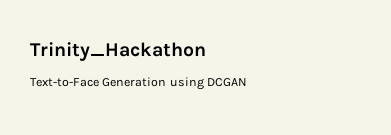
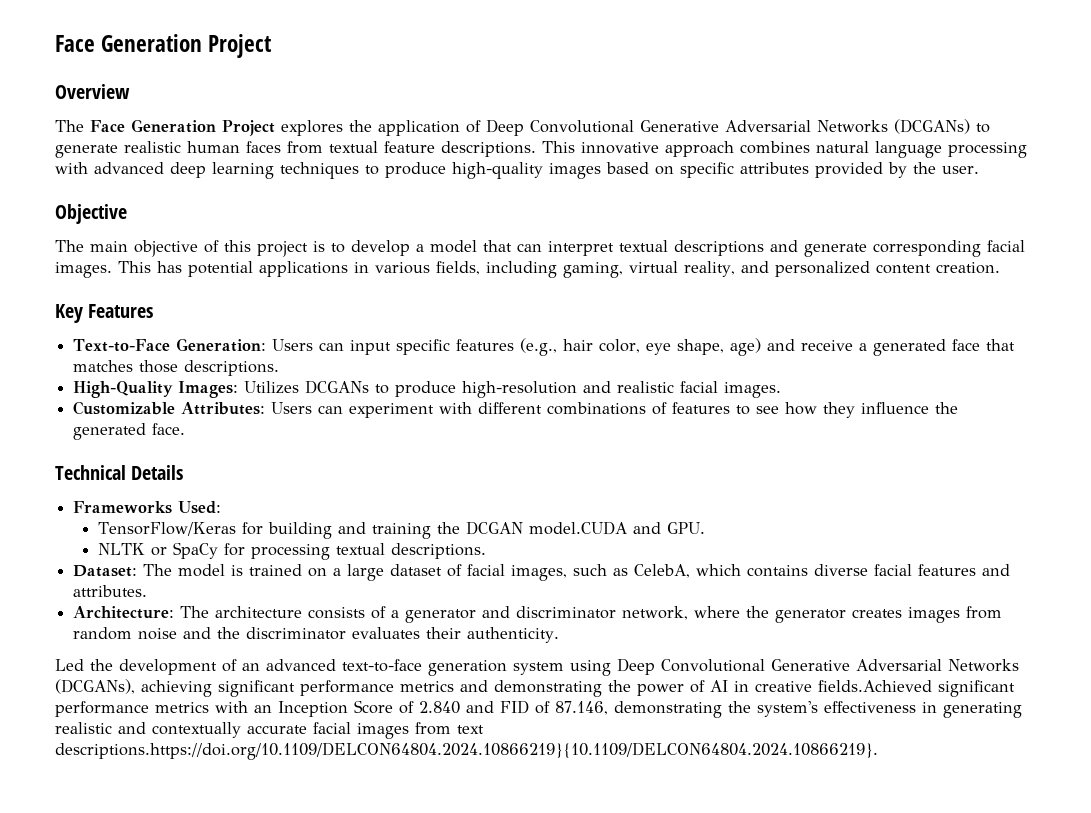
[30,42,206,61] [30,77,248,90] Trinity_Hackathon // Text-to-Face Generation using DCGAN -> [55,34,272,58] [55,84,130,99] [55,119,990,136] [55,141,1027,158] [55,162,979,179] [55,204,127,224] [55,240,1025,257] [55,261,1000,278] [55,304,154,323] [73,338,1016,356] [73,360,280,376] [73,380,782,398] [73,401,959,418] [73,423,186,440] [55,465,184,480] [73,501,222,514] [97,521,705,539] [97,542,486,560] [73,564,1011,581] [73,585,148,597] [73,606,1003,623] [73,627,560,643] [55,658,1019,676] [55,679,1015,697] [55,700,1022,718] [55,722,484,739] [55,742,878,760] Face Generation Project // Overview // The Face Generation Project explores the application of Deep Convolutional Generative Adversarial Networks (DCGANs) to generate realistic human faces from textual feature descriptions. This innovative approach combines natural language processing with advanced deep learning techniques to produce high-quality images based on specific attributes provided by the user. // Objective // The main objective of this project is to develop a model that can interpret textual descriptions and generate corresponding facial images. This has potential applications in various fields, including gaming, virtual reality, and personalized content creation. // Key Features // Text-to-Face Generation: Users can input specific features (e.g., hair color, eye shape, age) and receive a generated face that matches those descriptions. // High-Quality Images: Utilizes DCGANs to produce high-resolution and realistic facial images. // Customizable Attributes: Users can experiment with different combinations of features to see how they influence the generated face. // Technical Details // Frameworks Used: // TensorFlow/Keras for building and training the DCGAN model.CUDA and GPU. // NLTK or SpaCy for processing textual descriptions. // Dataset: The model is trained on a large dataset of facial images, such as CelebA, which contains diverse facial features and attributes. // Architecture: The architecture consists of a generator and discriminator network, where the generator creates images from random noise and the discriminator evaluates their authenticity. // Led the development of an advanced text-to-face generation system using Deep Convolutional Generative Adversarial Networks (DCGANs), achieving significant performance metrics and demonstrating the power of AI in creative fields.Achieved significant performance metrics with an Inception Score of 2.840 and FID of 87.146, demonstrating the system's effectiveness in generating realistic and contextually accurate facial images from text descriptions.https://doi.org/10.1109/DELCON64804.2024.10866219}{10.1109/DELCON64804.2024.10866219}.

